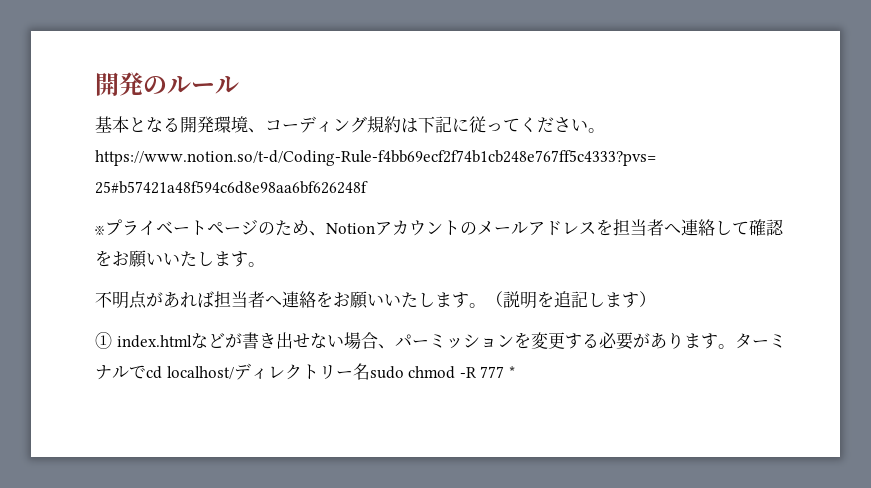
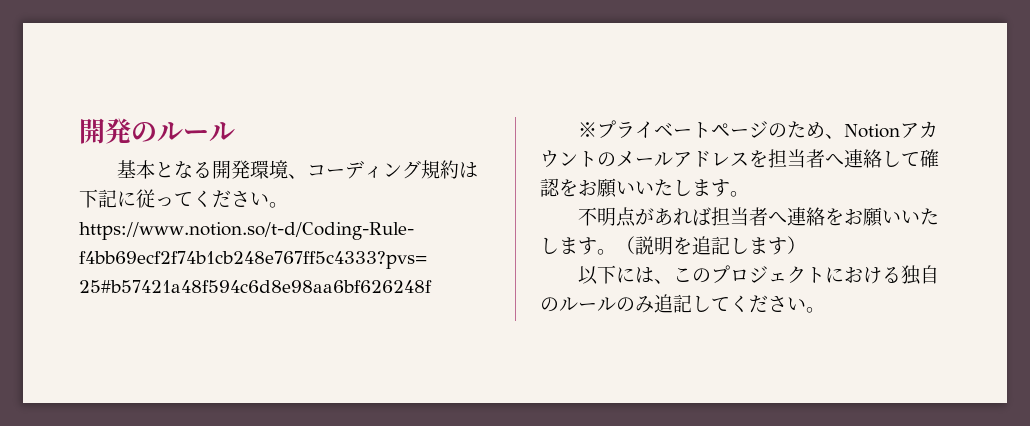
[95,332,786,350] [95,363,515,380] ① index.htmlなどが書き出せない場合、パーミッションを変更する必要があります。ターミナルでcd localhost/ディレクトリー名sudo chmod -R 777 * -> [578,265,940,285] [540,294,825,313] 以下には、このプロジェクトにおける独自のルールのみ追記してください。

